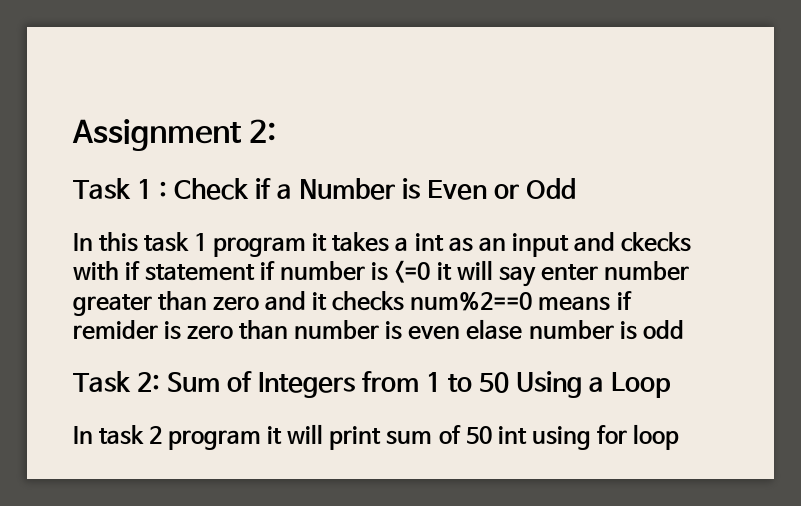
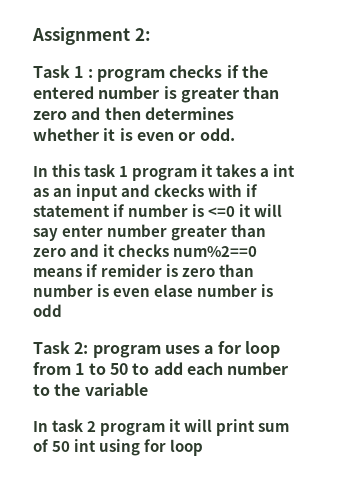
[174,178,577,200] Check if a Number is Even or Odd -> [96,65,268,82] [33,86,280,103] [33,107,234,120] [33,128,235,141] program checks if the entered number is greater than zero and then determines whether it is even or odd.
[166,371,671,398] Sum of Integers from 1 to 50 Using a Loop -> [92,341,280,358] [33,362,289,375] [33,383,148,396] program uses a for loop from 1 to 50 to add each number to the variable

